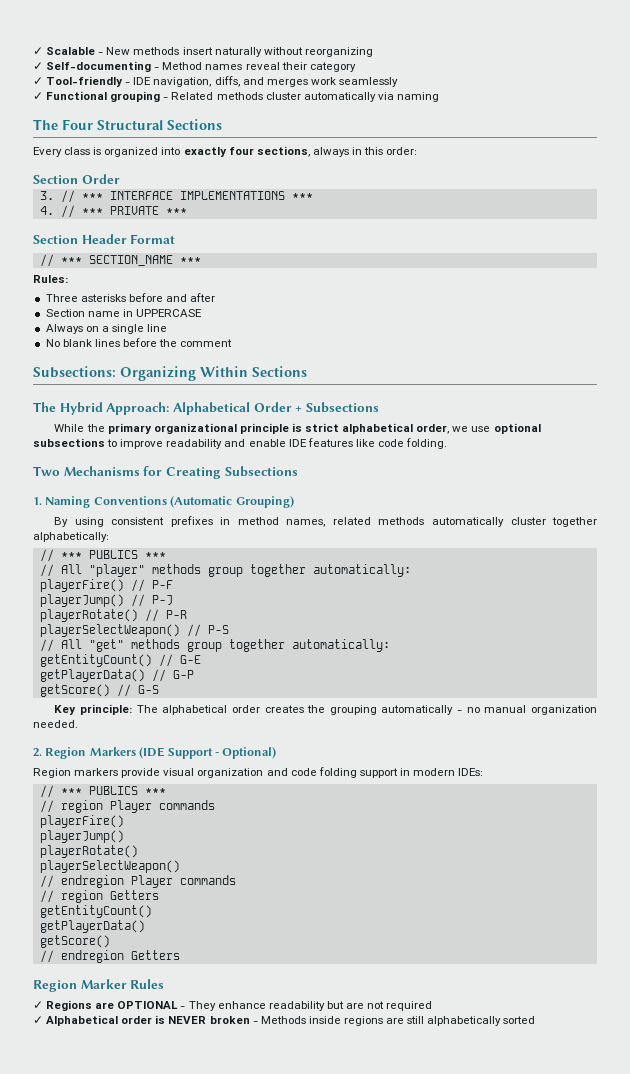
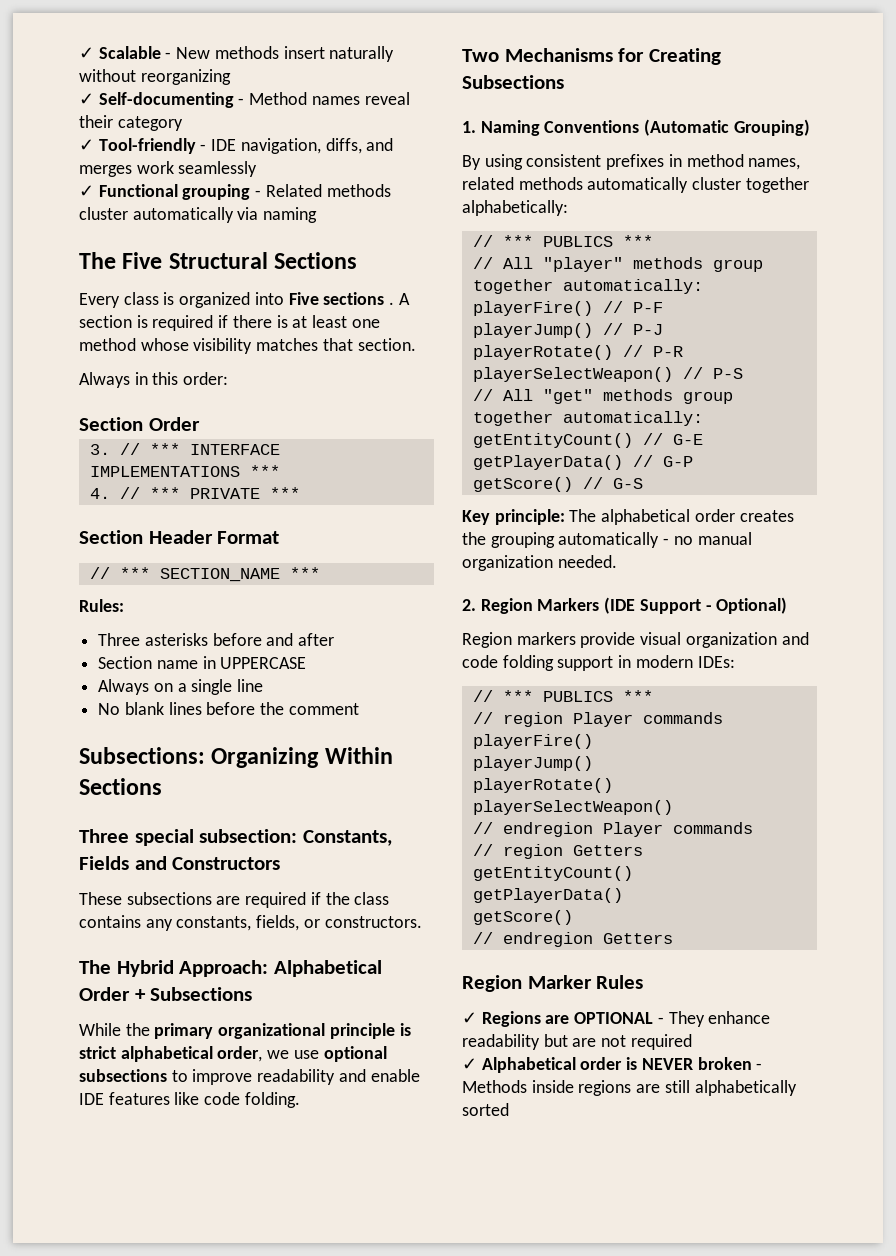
[62,119,93,130] Four -> [122,252,163,269] Five
[183,146,349,157] exactly four sections, always -> [288,292,410,305] [79,315,380,331] [79,338,416,354] [79,372,130,388] Five sections . A section is required if there is at least one method whose visibility matches that section. // Always
(307, 371) none -> [79,829,392,846] [79,856,281,870] [79,892,390,908] [79,915,422,931] // Three special subsection: Constants, Fields and Constructors // These subsections are required if the class contains any constants, fields, or constructors.

